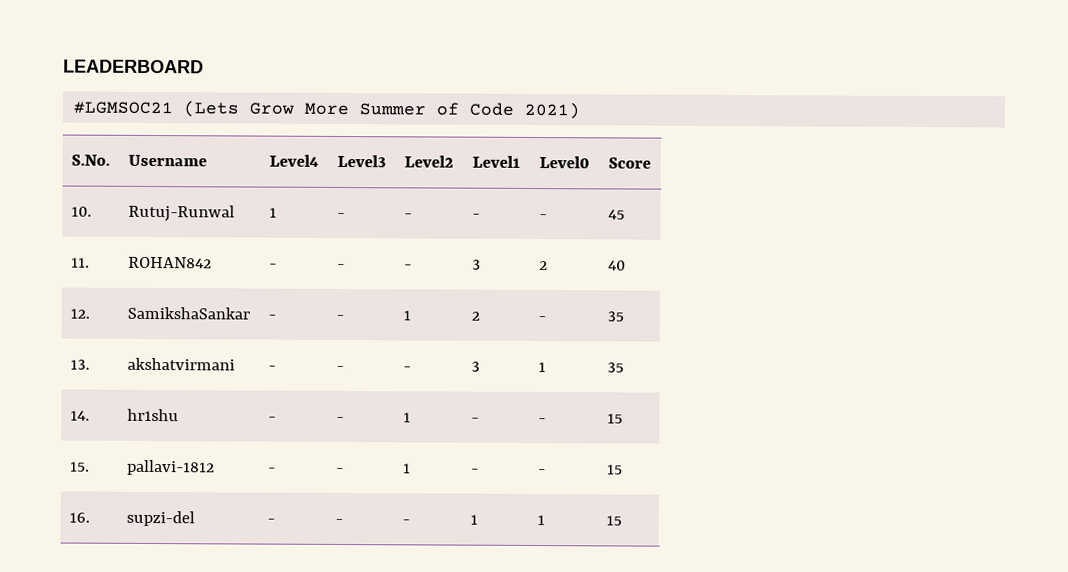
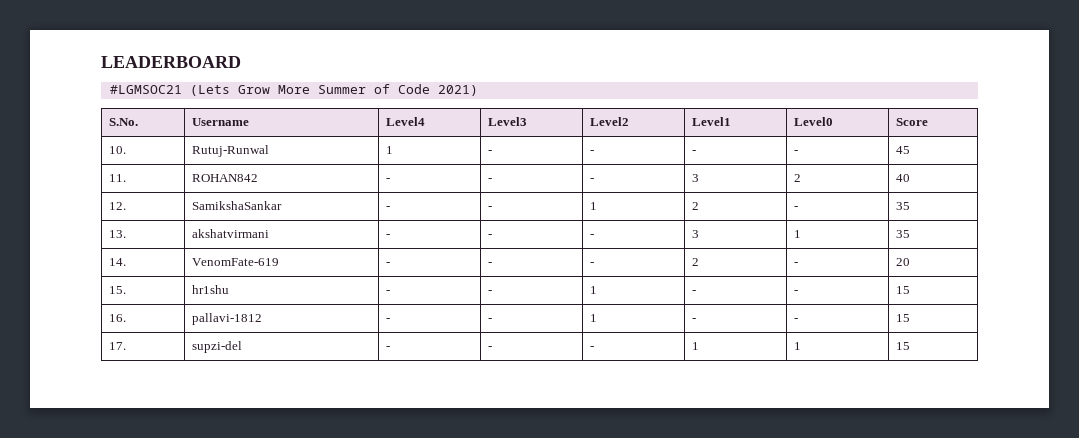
(91, 415) none -> [191,258,279,266] [385,262,390,266] [487,262,492,266] [589,262,594,266] [691,258,699,266] [793,262,798,266] [895,258,910,266] [108,286,126,294] | VenomFate-619 | - | - | - | 2 | - | 20 // 15.
[70,461,91,472] 15. -> [108,314,126,322] 16.
[69,512,91,523] 16. -> [108,342,126,350] 17.

